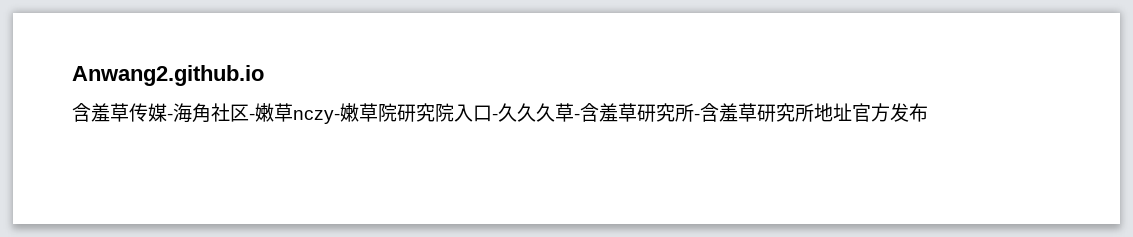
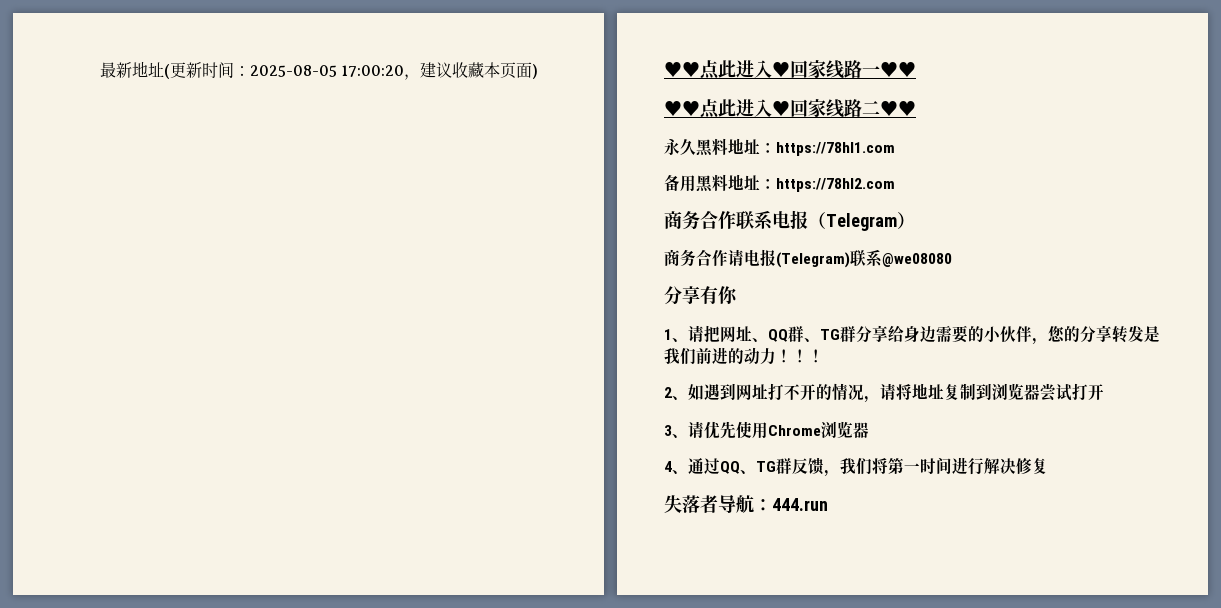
[72,65,264,86] [72,103,928,124] Anwang2.github.io // 含羞草传媒-海角社区-嫩草nczy-嫩草院研究院入口-久久久草-含羞草研究所-含羞草研究所地址官方发布 -> [100,61,539,80] [664,60,916,80] [664,99,916,119] [664,138,895,156] [664,174,895,192] [664,210,915,231] [664,249,952,268] [664,286,738,305] [664,325,1160,345] [664,347,824,365] [664,383,1104,403] [664,421,869,439] [664,457,1048,477] [664,495,828,513] 最新地址(更新时间：2025-08-05 17:00:20，建议收藏本页面) // ♥♥点此进入♥回家线路一♥♥ // ♥♥点此进入♥回家线路二♥♥ // 永久黑料地址：https://78hl1.com // 备用黑料地址：https://78hl2.com // 商务合作联系电报（Telegram） // 商务合作请电报(Telegram)联系@we08080 // 分享有你 // 1、请把网址、QQ群、TG群分享给身边需要的小伙伴，您的分享转发是我们前进的动力！！！ // 2、如遇到网址打不开的情况，请将地址复制到浏览器尝试打开 // 3、请优先使用Chrome浏览器 // 4、通过QQ、TG群反馈，我们将第一时间进行解决修复 // 失落者导航：444.run

